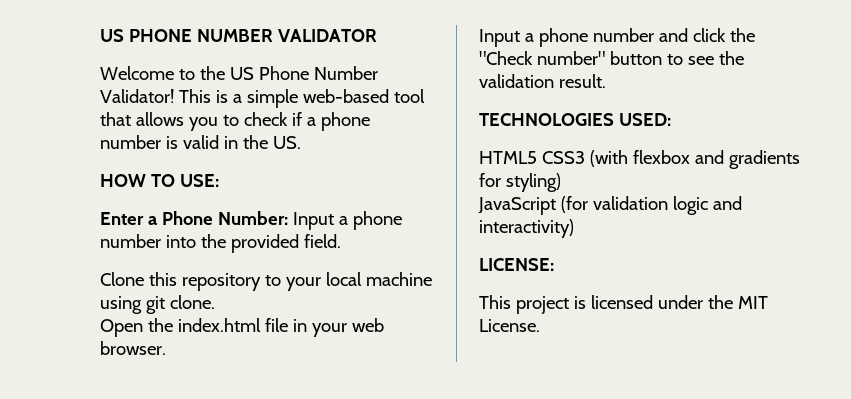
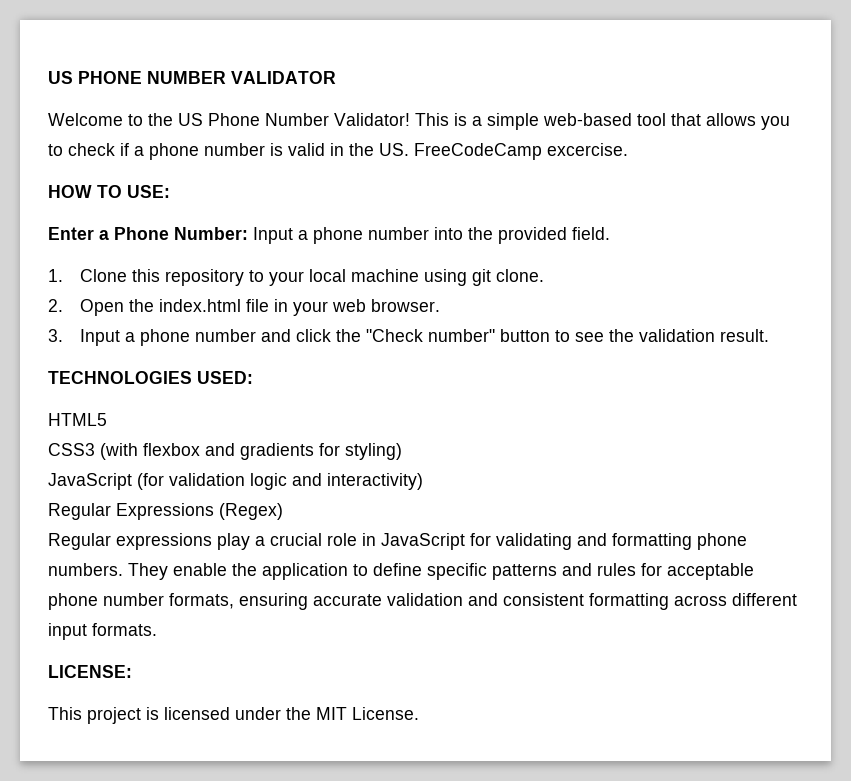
(301, 142) none -> [414,143,628,160] FreeCodeCamp excercise.
(341, 241) none -> [48,269,63,282] 1.
(215, 302) none -> [48,299,63,312] 2.
(166, 348) none -> [48,329,63,342] 3.
(537, 157) none -> (107, 419) //
(574, 228) none -> [48,503,283,520] [48,533,747,550] [48,563,754,580] [48,593,797,610] [48,623,157,640] // Regular Expressions (Regex) // Regular expressions play a crucial role in JavaScript for validating and formatting phone numbers. They enable the application to define specific patterns and rules for acceptable phone number formats, ensuring accurate validation and consistent formatting across different input formats.

